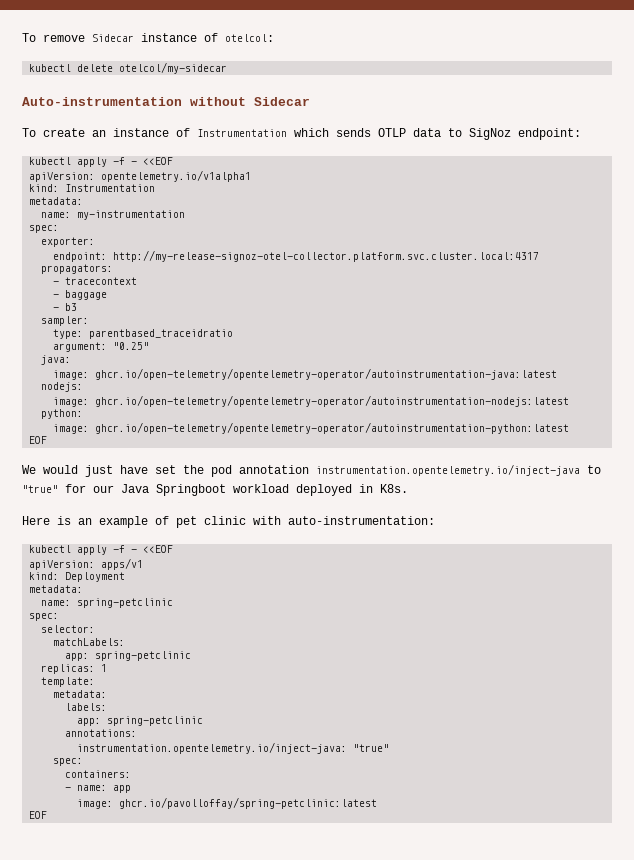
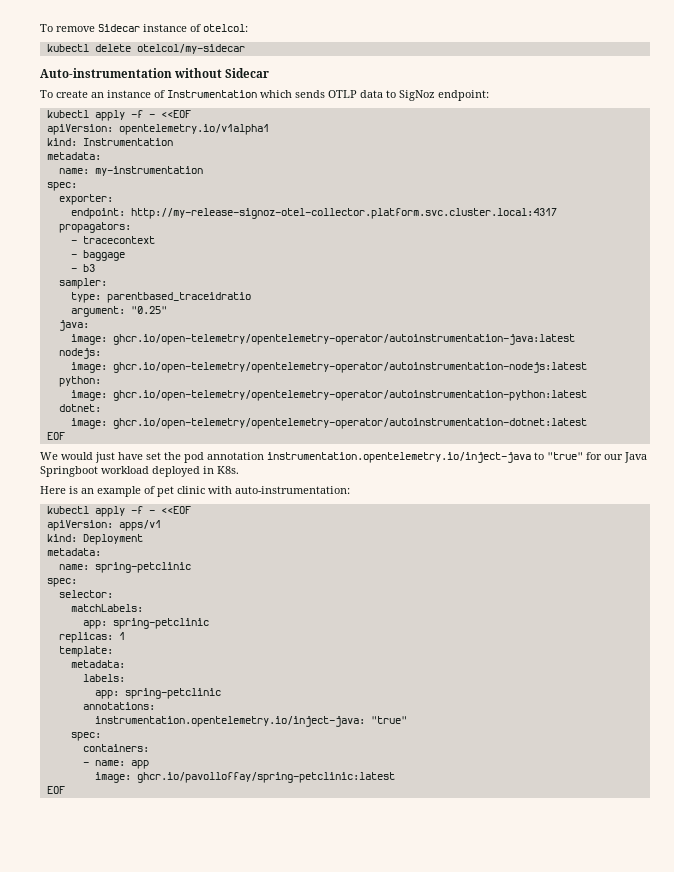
(570, 428) none -> [58,404,101,412] [70,418,587,429] // dotnet: // image: ghcr.io/open-telemetry/opentelemetry-operator/autoinstrumentation-dotnet:latest

